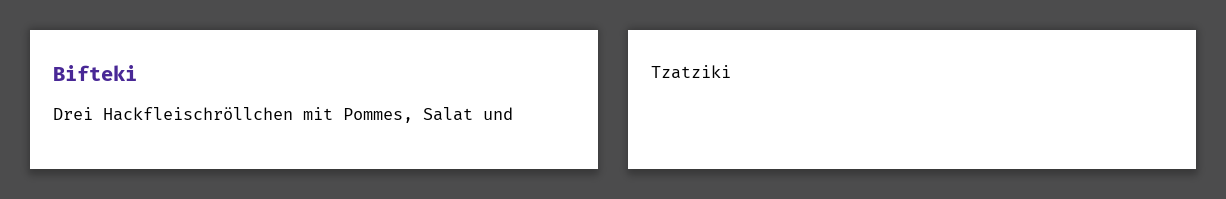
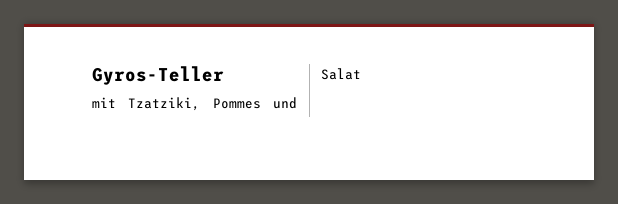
[53,65,137,81] [53,107,513,123] [651,65,731,79] Bifteki // Drei Hackfleischröllchen mit Pommes, Salat und Tzatziki -> [92,66,224,85] [92,97,297,111] [321,68,361,80] Gyros-Teller // mit Tzatziki, Pommes und Salat

